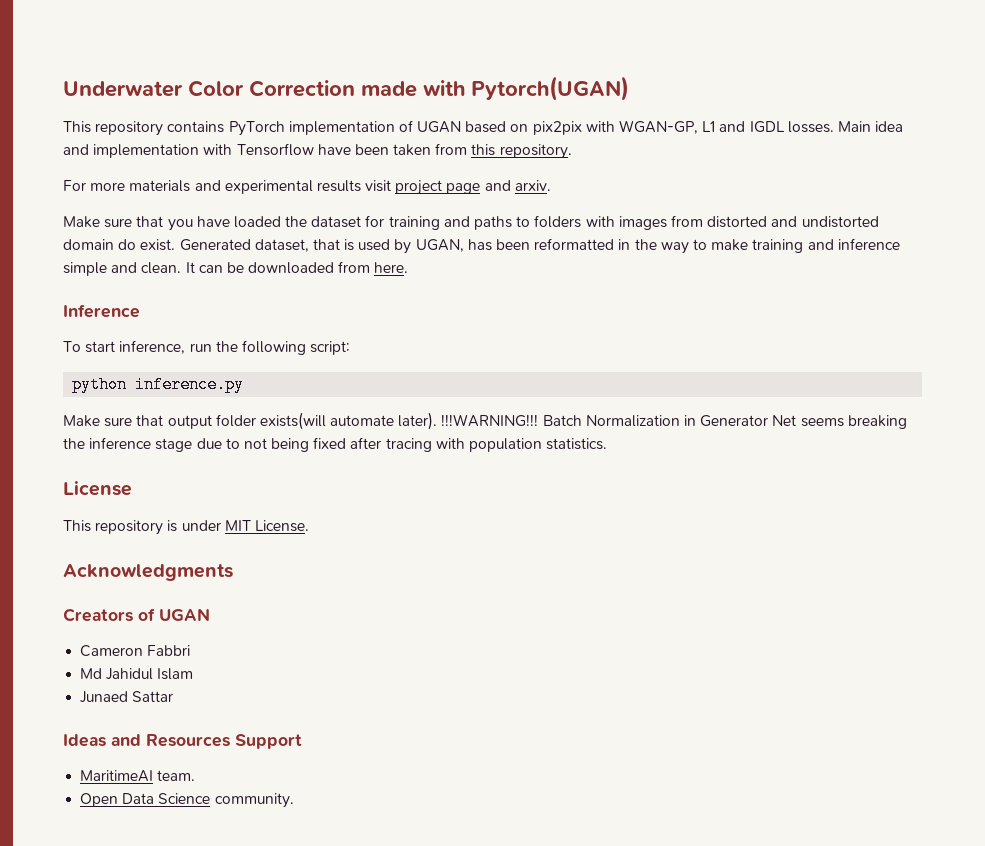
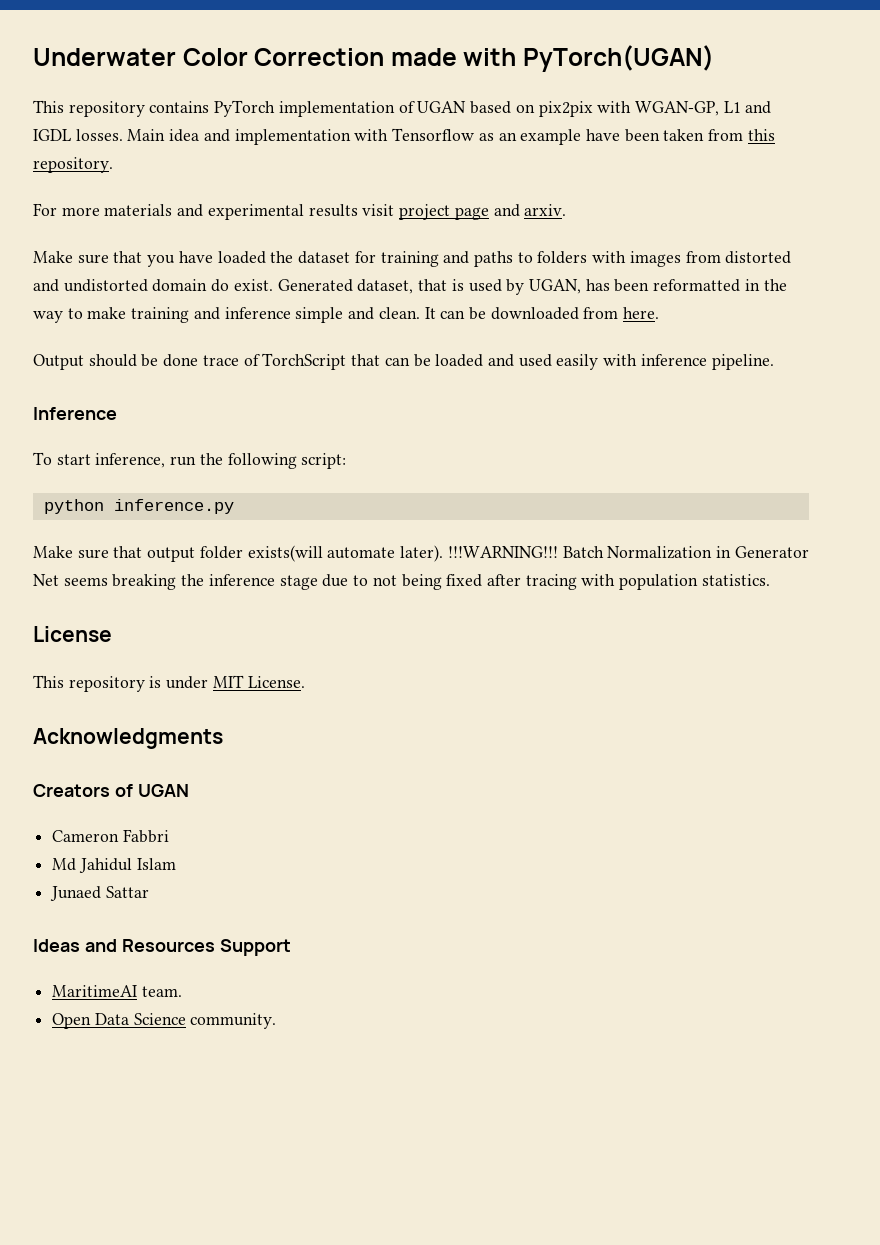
[471,76,629,101] Pytorch(UGAN) -> [523,45,715,72] PyTorch(UGAN)
(314, 149) none -> [478,129,582,145] as an example
(409, 267) none -> [33,353,774,370] // Output should be done trace of TorchScript that can be loaded and used easily with inference pipeline.

